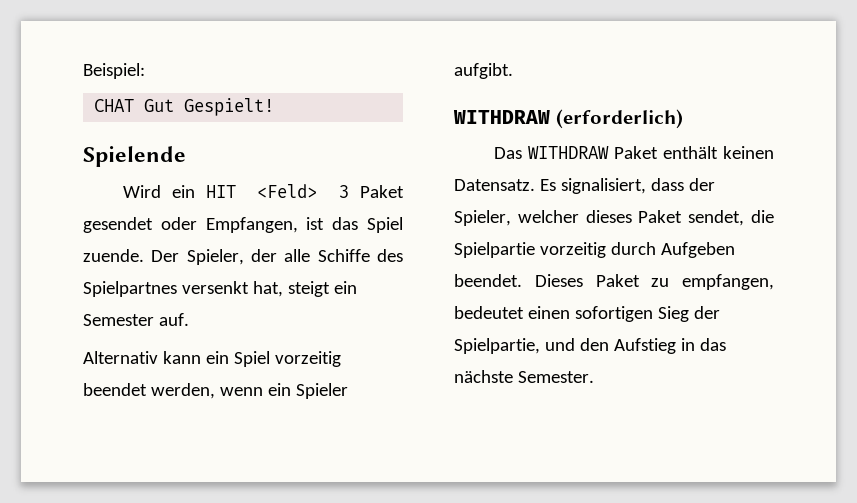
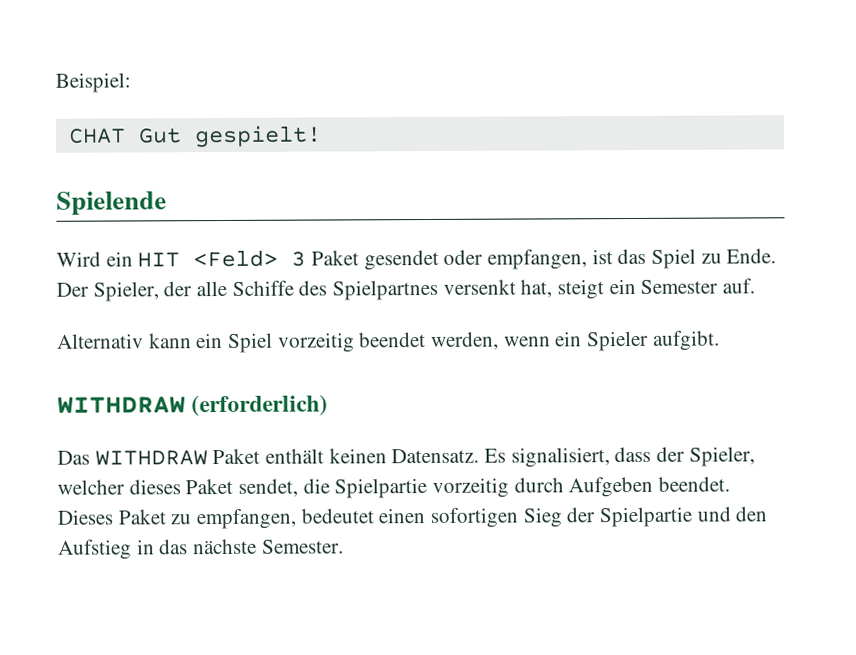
[184,98,275,116] Gespielt! -> [194,125,322,148] gespielt!
[205,217,298,233] Empfangen, -> [487,249,588,270] empfangen,
[83,249,144,262] zuende. -> [700,248,777,264] zu Ende.
[454,338,540,354] Spielpartie, -> [599,506,693,528] Spielpartie

